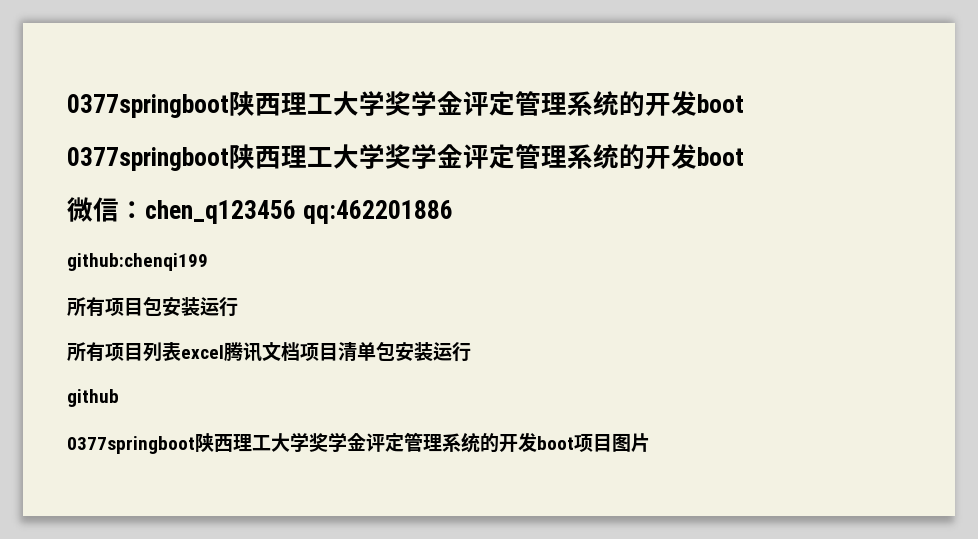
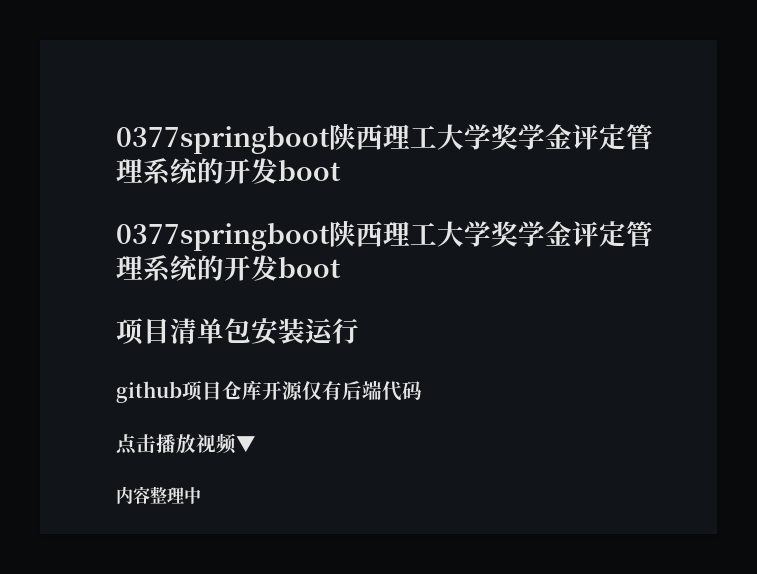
[67,197,453,224] [67,253,208,271] [67,296,238,317] [67,342,300,362] 微信：chen_q123456 qq:462201886 // github:chenqi199 // 所有项目包安装运行 // 所有项目列表excel腾讯文档 -> (341, 267) none
[67,432,650,454] // 0377springboot陕西理工大学奖学金评定管理系统的开发boot项目图片 -> [182,380,422,401] [116,433,256,455] [116,486,201,504] 项目仓库开源仅有后端代码 // 点击播放视频▼ // 内容整理中

